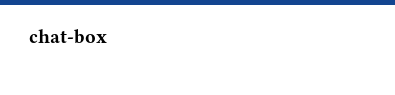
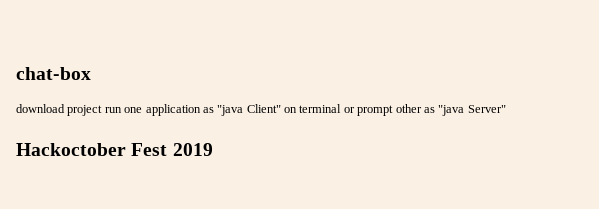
(107, 36) none -> [16,104,506,116] [16,143,213,156] // download project run one application as "java Client" on terminal or prompt other as "java Server" // Hackoctober Fest 2019

